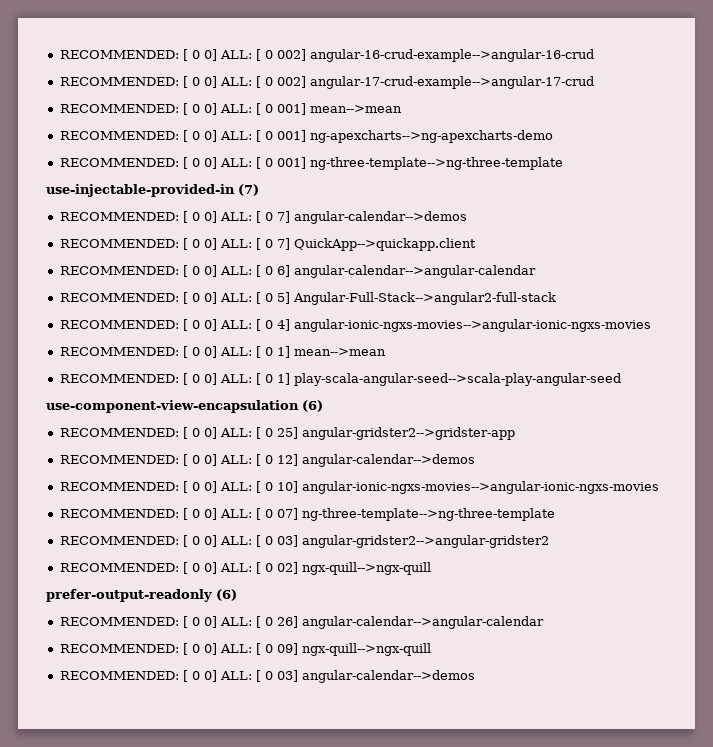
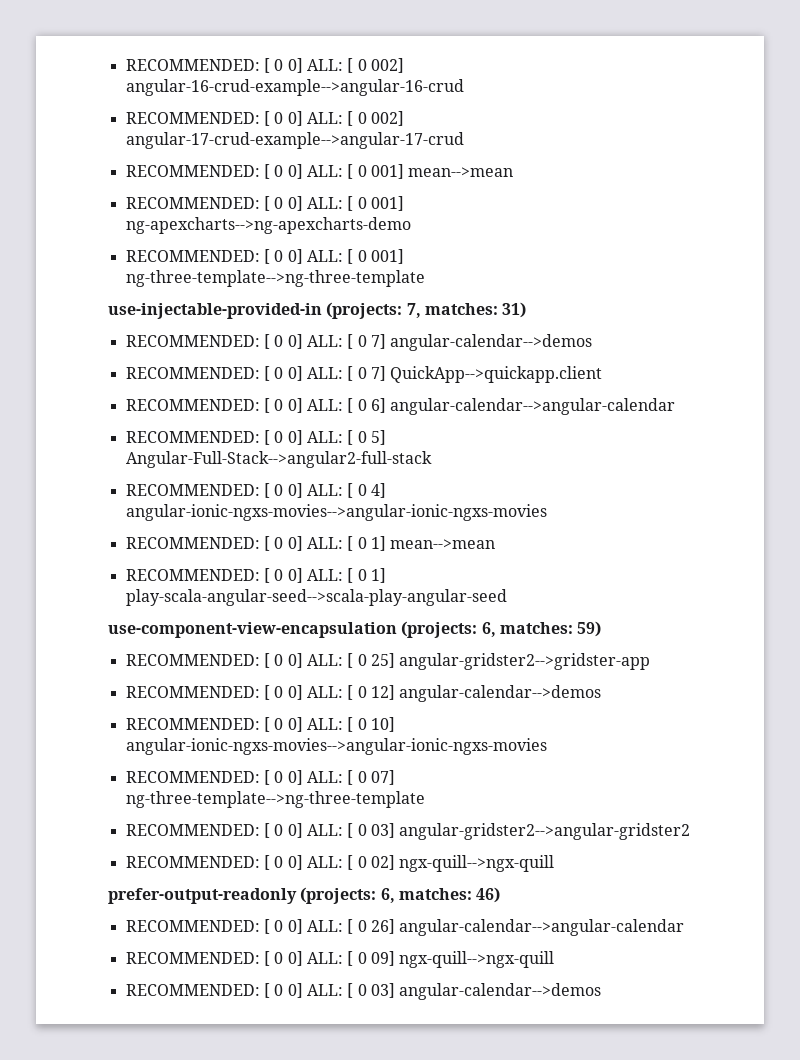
[238,184,259,196] (7) -> [326,302,527,319] (projects: 7, matches: 31)
[302,400,323,412] (6) -> [401,621,602,638] (projects: 6, matches: 59)
[216,589,237,601] (6) -> [300,887,501,904] (projects: 6, matches: 46)

